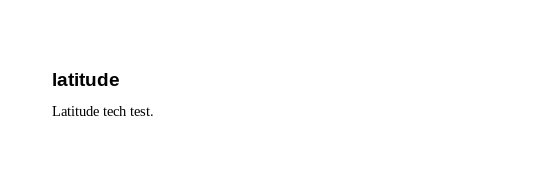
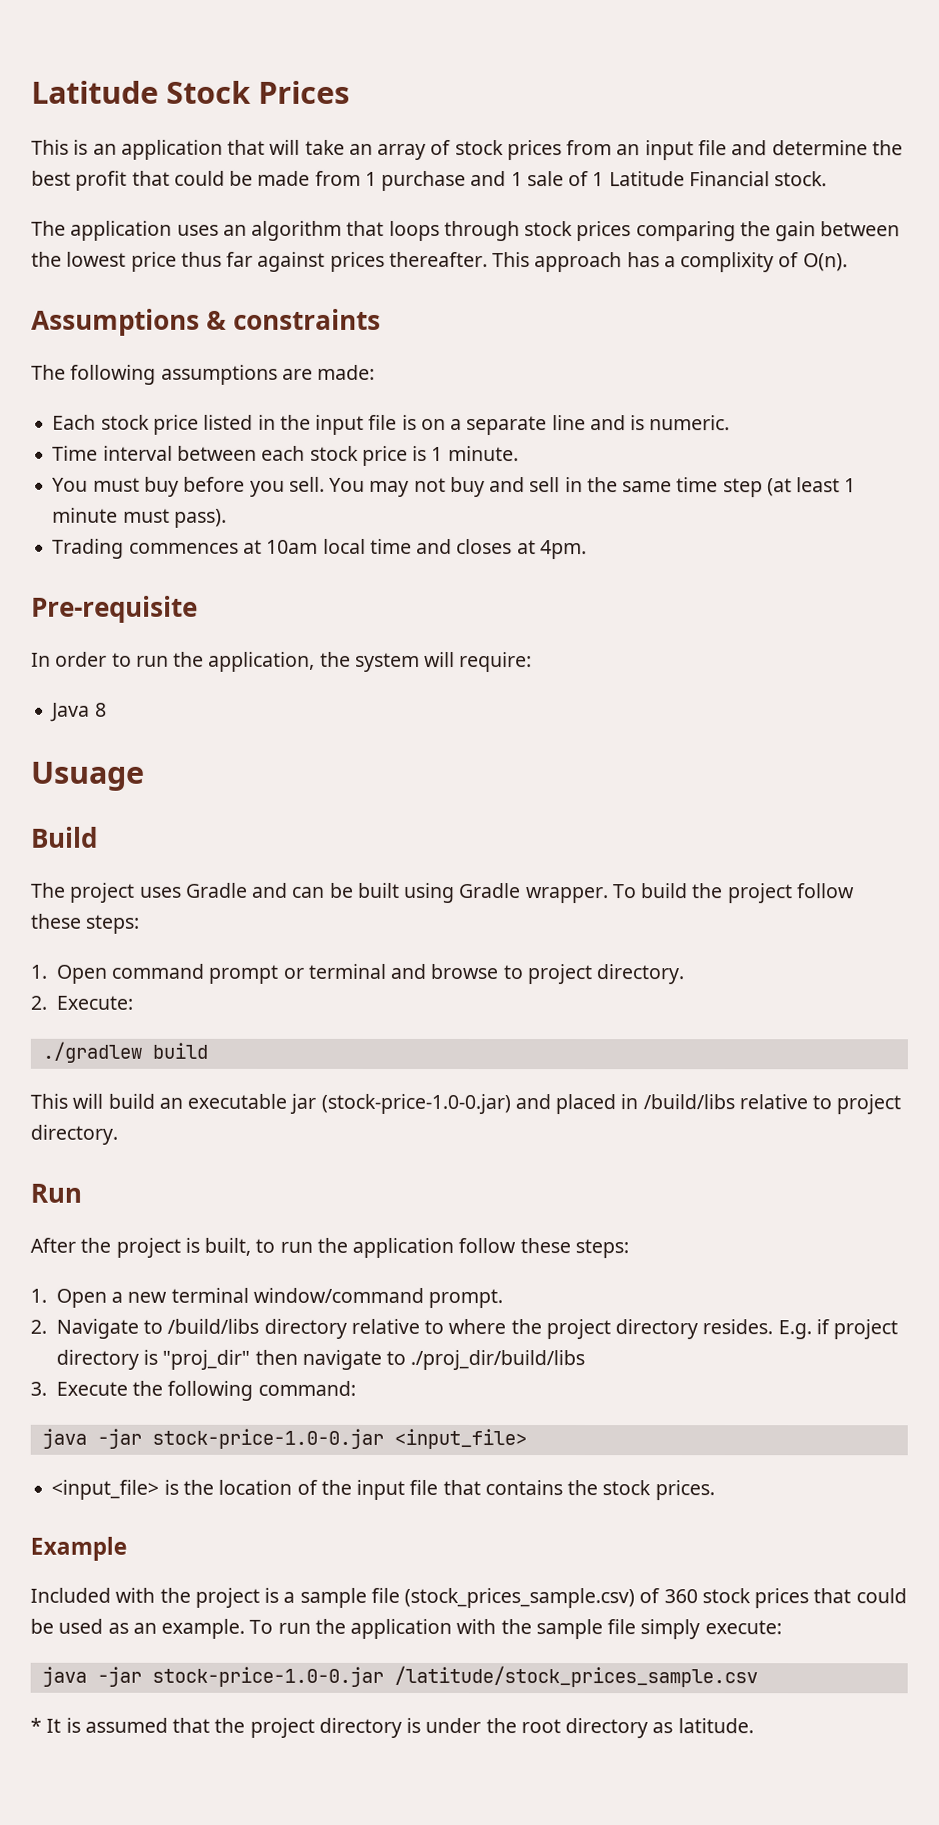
[52,73,120,86] [52,106,154,116] latitude // Latitude tech test. -> [31,80,351,104] [31,139,903,161] [31,170,828,191] [31,220,901,242] [31,251,848,273] [31,308,382,336] [31,364,376,385] [52,414,731,436] [52,445,519,466] [52,476,857,498] [52,507,227,528] [52,538,587,560] [31,595,198,623] [31,651,533,673] [50,702,107,722] [31,761,145,791] [31,826,98,848] [31,882,855,904] [30,913,140,934] [30,963,685,985] [30,995,133,1010] [41,1041,208,1063] [30,1093,902,1115] [30,1124,118,1145] [30,1183,82,1203] [30,1237,629,1259] [30,1287,504,1309] [30,1318,899,1340] [55,1349,586,1371] [30,1380,356,1401] [41,1428,527,1450] [51,1479,715,1501] [30,1536,127,1561] [30,1587,907,1609] [30,1618,782,1640] [41,1665,758,1688] [30,1717,754,1739] Latitude Stock Prices // This is an application that will take an array of stock prices from an input file and determine the best profit that could be made from 1 purchase and 1 sale of 1 Latitude Financial stock. // The application uses an algorithm that loops through stock prices comparing the gain between the lowest price thus far against prices thereafter. This approach has a complixity of O(n). // Assumptions & constraints // The following assumptions are made: // Each stock price listed in the input file is on a separate line and is numeric. // Time interval between each stock price is 1 minute. // You must buy before you sell. You may not buy and sell in the same time step (at least 1 minute must pass). // Trading commences at 10am local time and closes at 4pm. // Pre-requisite // In order to run the application, the system will require: // Java 8 // Usuage // Build // The project uses Gradle and can be built using Gradle wrapper. To build the project follow these steps: // 1. Open command prompt or terminal and browse to project directory. // 2. Execute: // ./gradlew build // This will build an executable jar (stock-price-1.0-0.jar) and placed in /build/libs relative to project directory. // Run // After the project is built, to run the application follow these steps: // 1. Open a new terminal window/command prompt. // 2. Navigate to /build/libs directory relative to where the project directory resides. E.g. if project directory is "proj_dir" then navigate to ./proj_dir/build/libs // 3. Execute the following command: // java -jar stock-price-1.0-0.jar <input_file> // <input_file> is the location of the input file that contains the stock prices. // Example // Included with the project is a sample file (stock_prices_sample.csv) of 360 stock prices that could be used as an example. To run the application with the sample file simply execute: // java -jar stock-price-1.0-0.jar /latitude/stock_prices_sample.csv // * It is assumed that the project directory is under the root directory as latitude.

